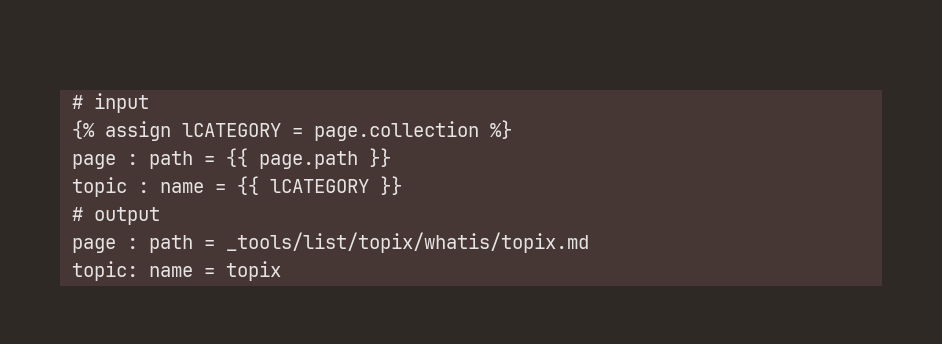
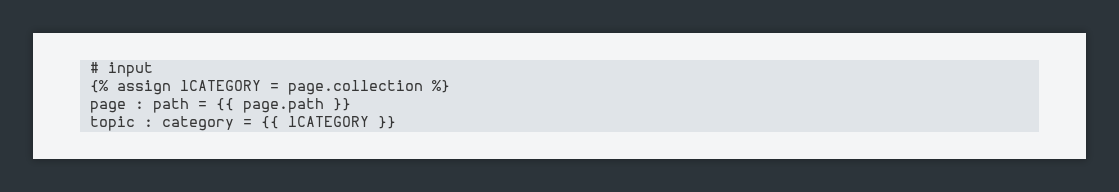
[160,182,204,193] name -> [161,116,234,131] category
[72,207,160,225] [72,232,589,253] [72,261,281,281] // # output // page : path = _tools/list/topix/whatis/topix.md // topic: name = topix -> (396, 122) none

